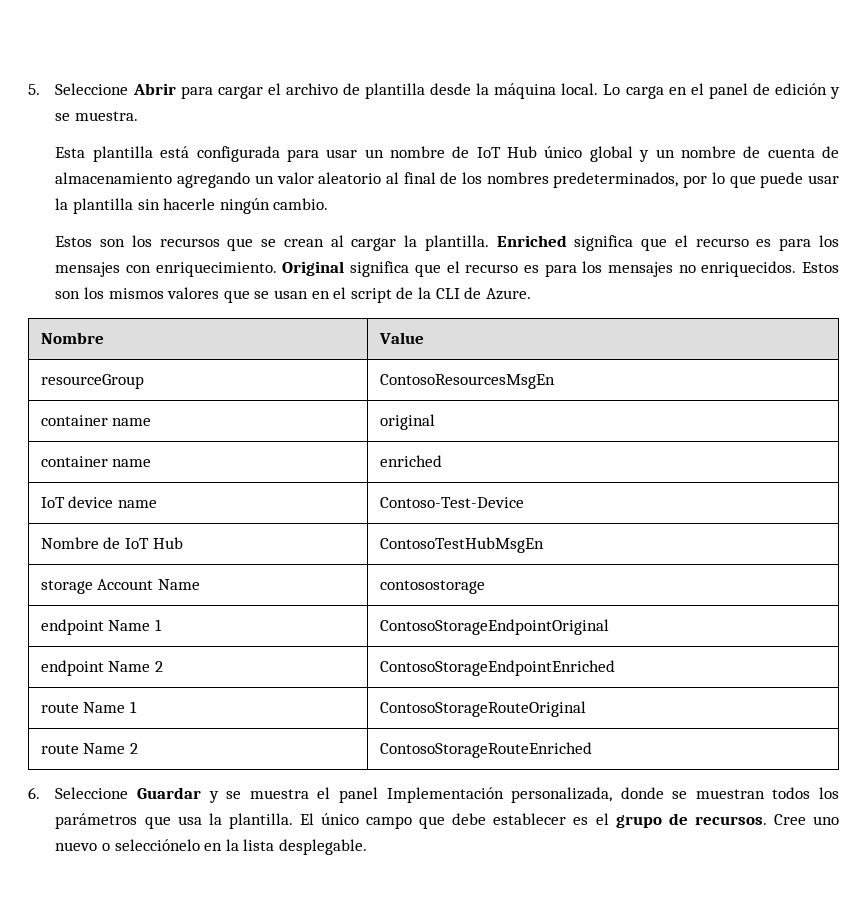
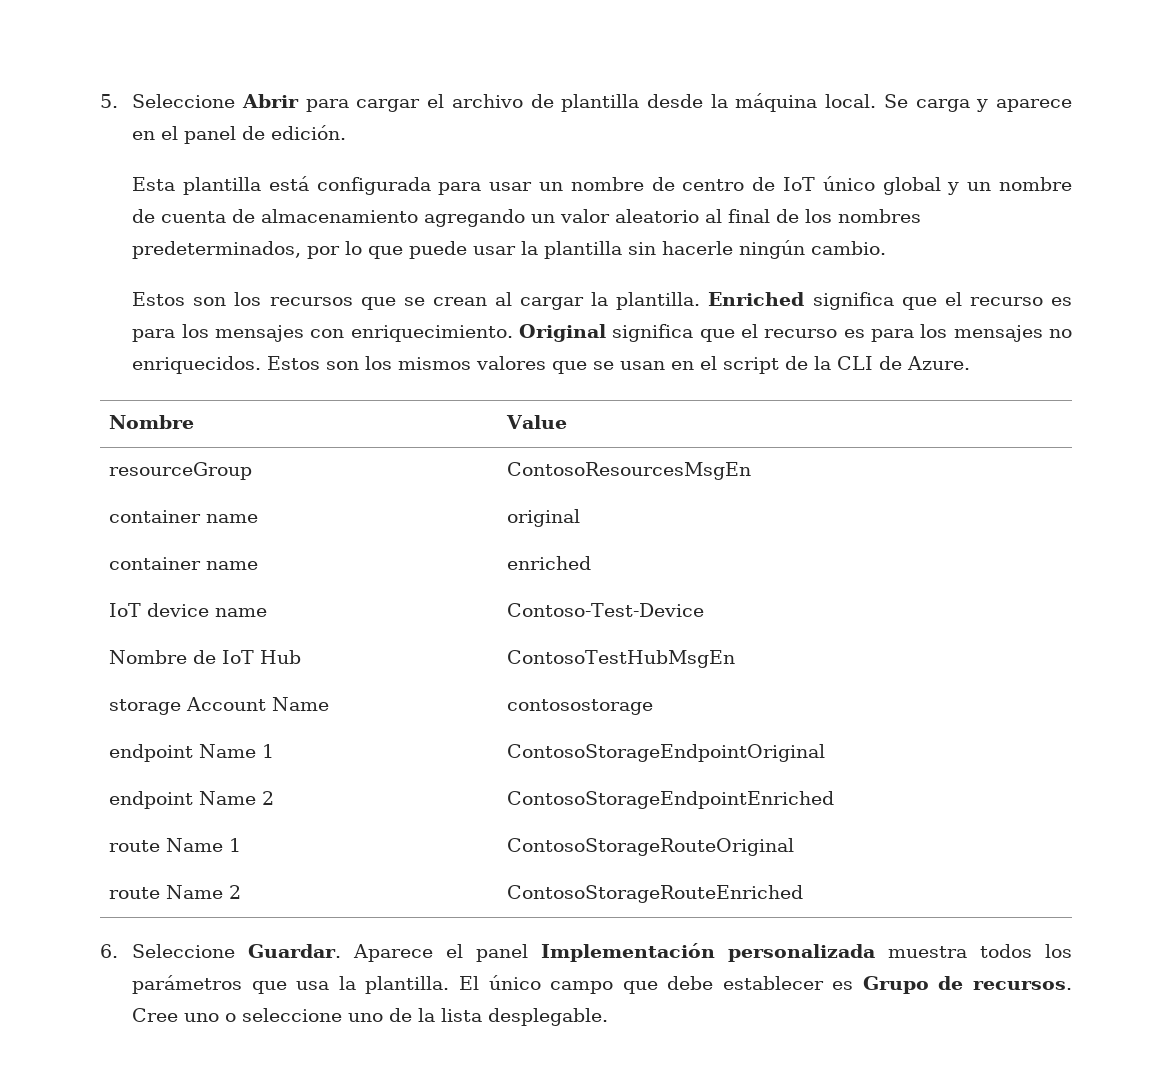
[603,83,840,99] [55,111,139,121] Lo carga en el panel de edición y se muestra. -> [883,94,1072,112] [132,125,347,144] Se carga y aparece en el panel de edición.
[476,146,538,158] IoT Hub -> [682,177,815,191] centro de IoT
[137,787,765,803] Guardar y se muestra el panel Implementación personalizada, donde se muestran -> [248,943,968,962] Guardar. Aparece el panel Implementación personalizada muestra
[595,813,662,828] el grupo -> [862,976,929,994] Grupo
[55,839,223,851] nuevo o selecciónelo en -> [225,1008,413,1022] o seleccione uno de

